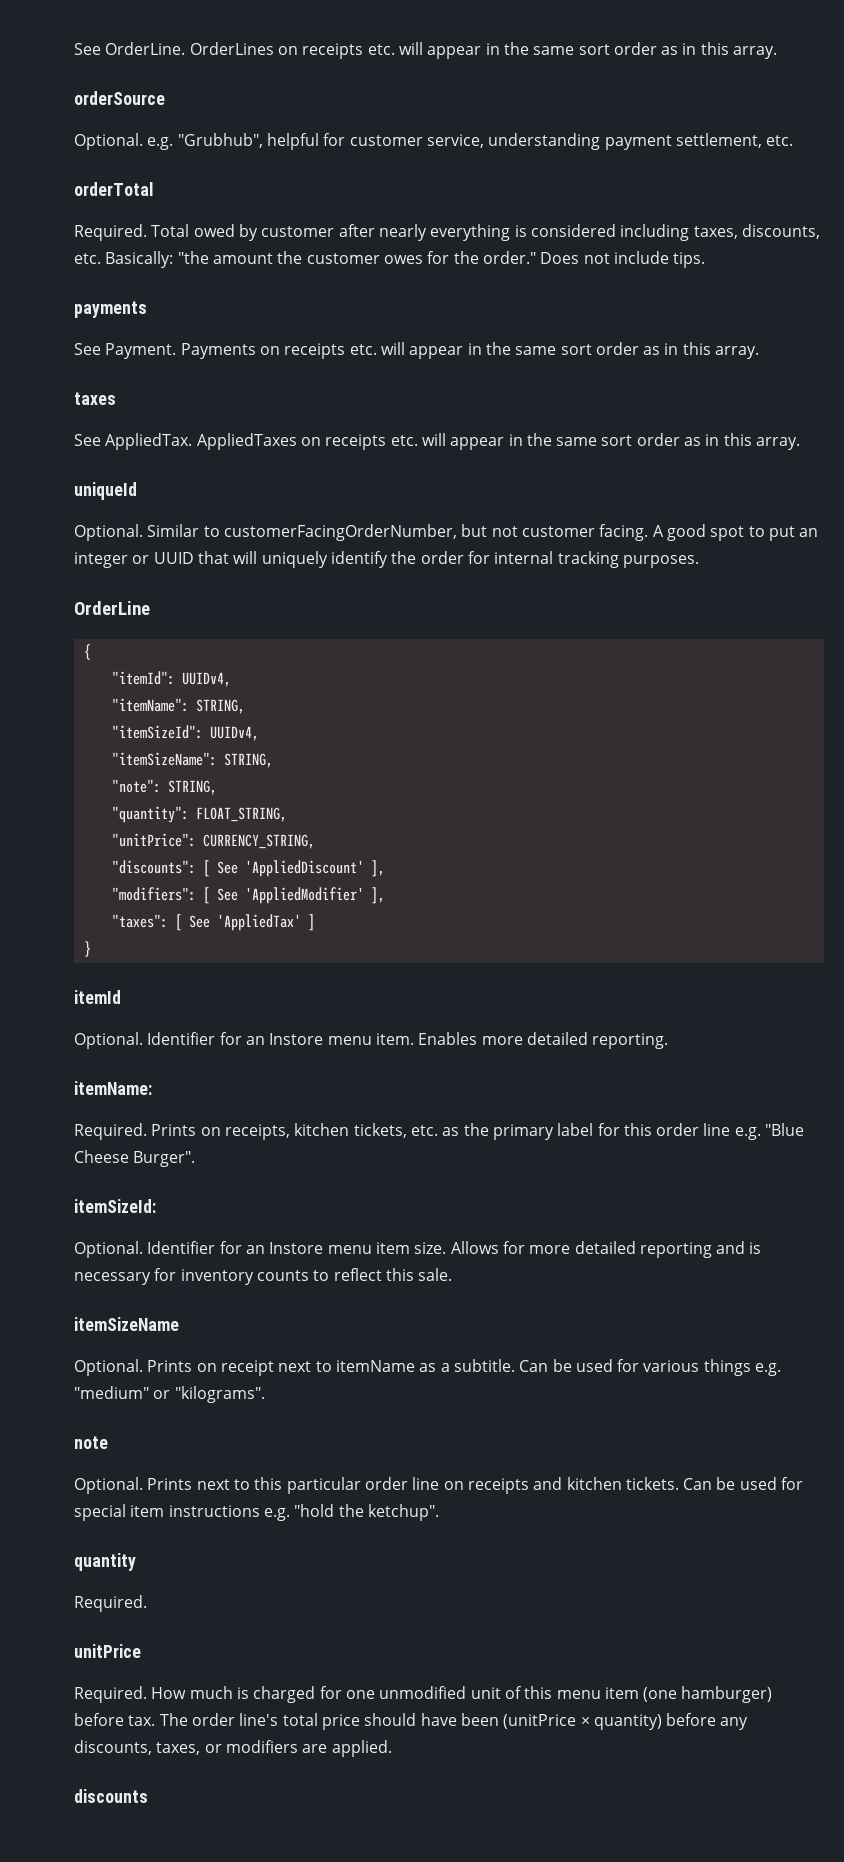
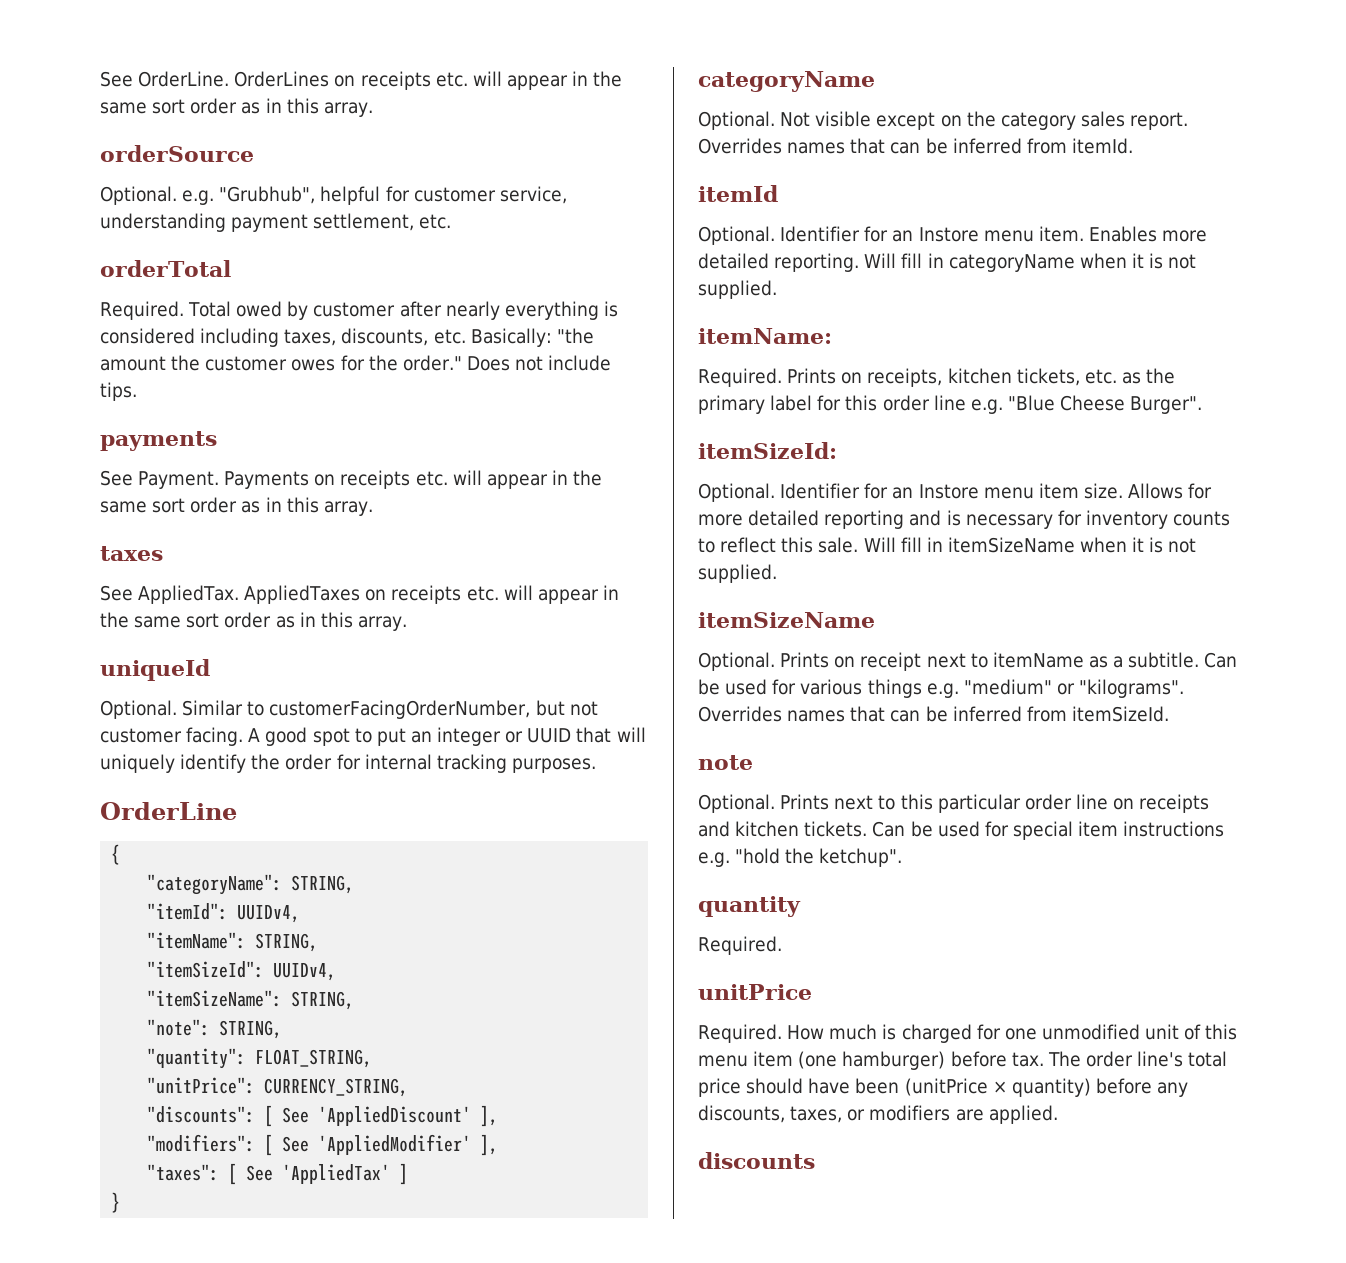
(91, 652) none -> [147,874,355,895] // "categoryName": STRING,
(91, 949) none -> [698,71,875,92] [698,111,1189,130] [698,138,1133,154] // categoryName // Optional. Not visible except on the category sales report. Overrides names that can be inferred from itemId.
(669, 1041) none -> [864,253,1197,272] [698,280,777,299] Will fill in categoryName when it is not supplied.
(453, 1274) none -> [863,537,1197,553] [698,564,777,583] Will fill in itemSizeName when it is not supplied.
(265, 1394) none -> [698,706,1169,722] Overrides names that can be inferred from itemSizeId.

